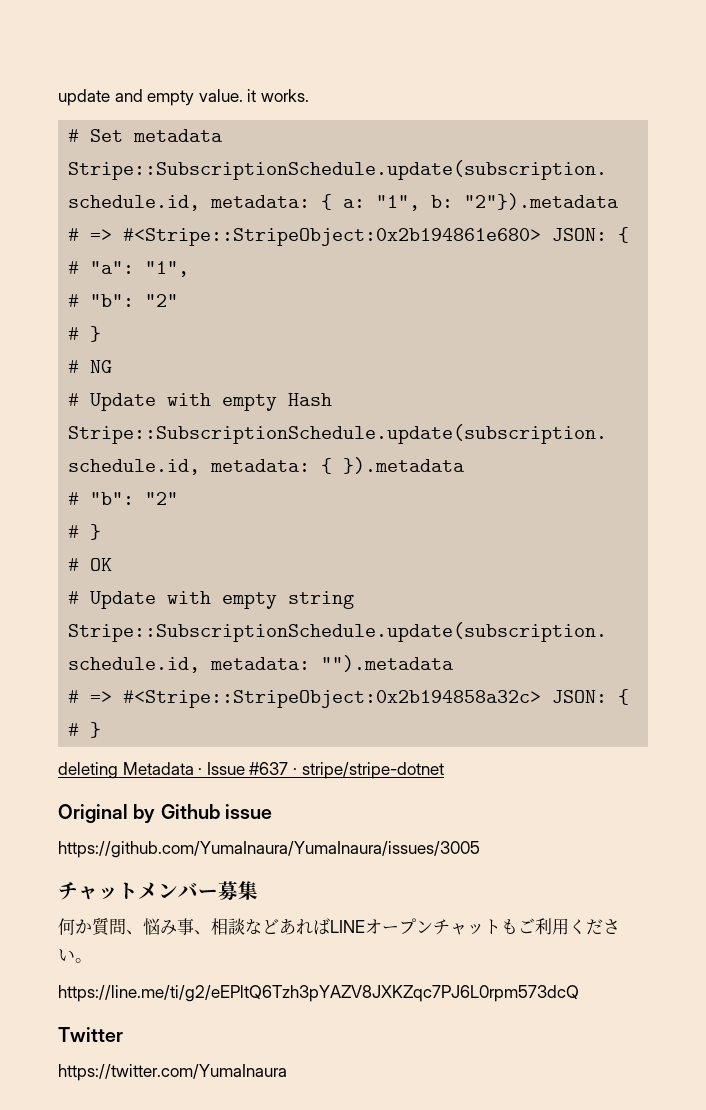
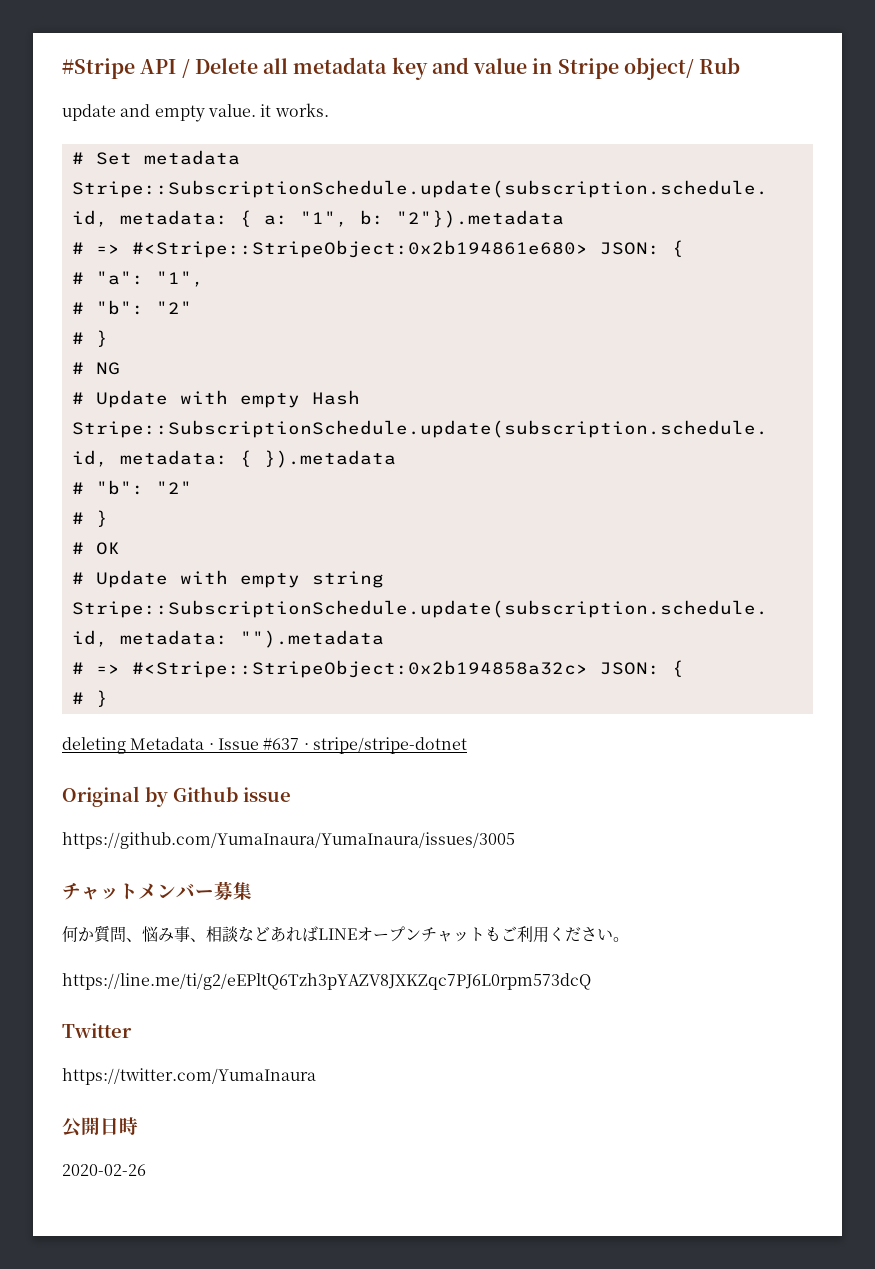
(58, 97) none -> [62,57,741,80] #Stripe API / Delete all metadata key and value in Stripe object/ Rub //
(287, 1072) none -> [62,1117,138,1137] [62,1164,146,1176] // 公開日時 // 2020-02-26

